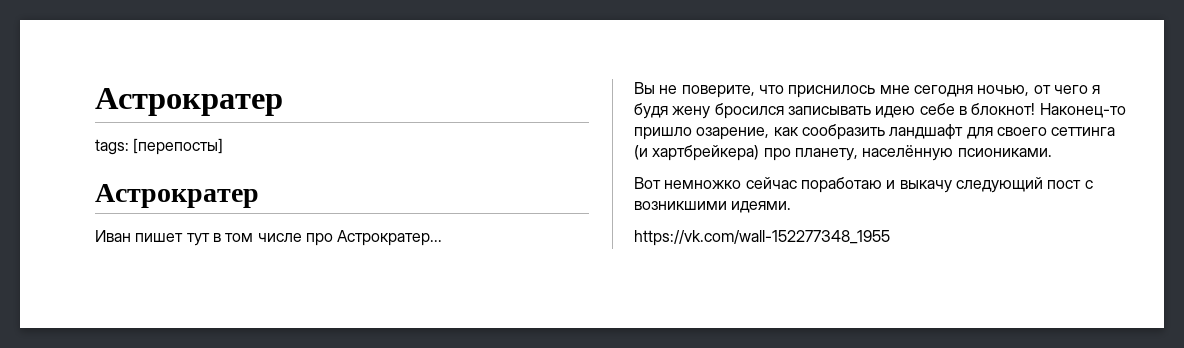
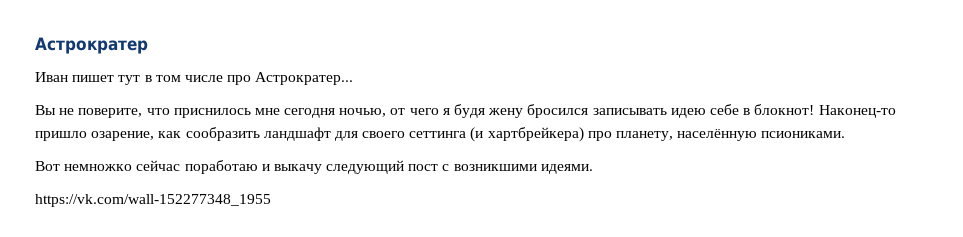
[95,88,283,116] [95,138,224,155] [95,184,259,208] Астрократер // tags: [перепосты] // Астрократер -> [35,37,148,54] Астрократер

